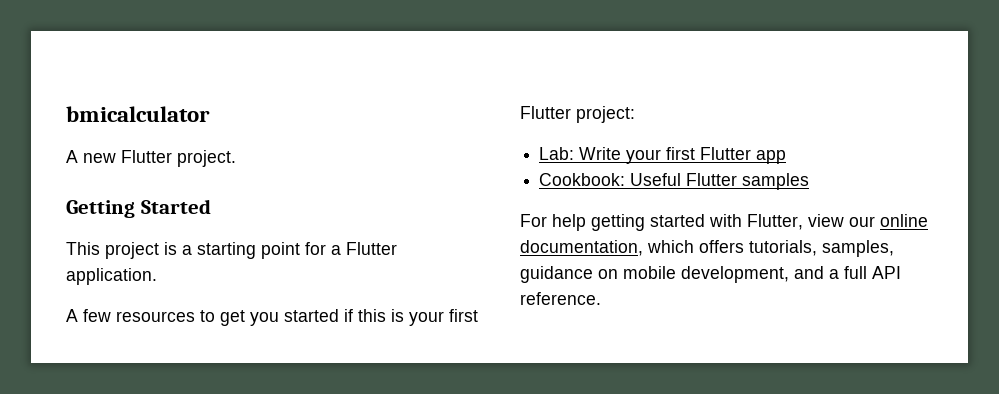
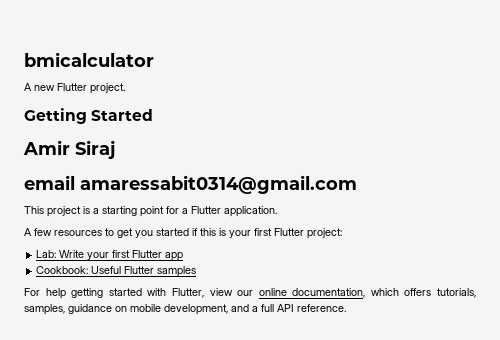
(211, 206) none -> [23,140,116,159] [24,175,357,194] // Amir Siraj // email amaressabit0314@gmail.com

